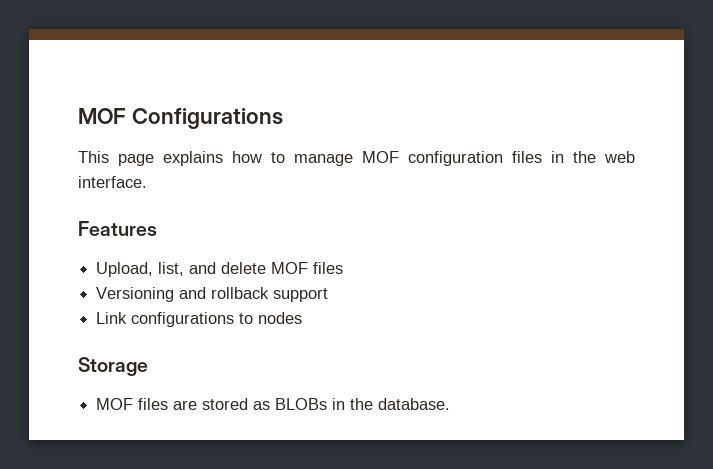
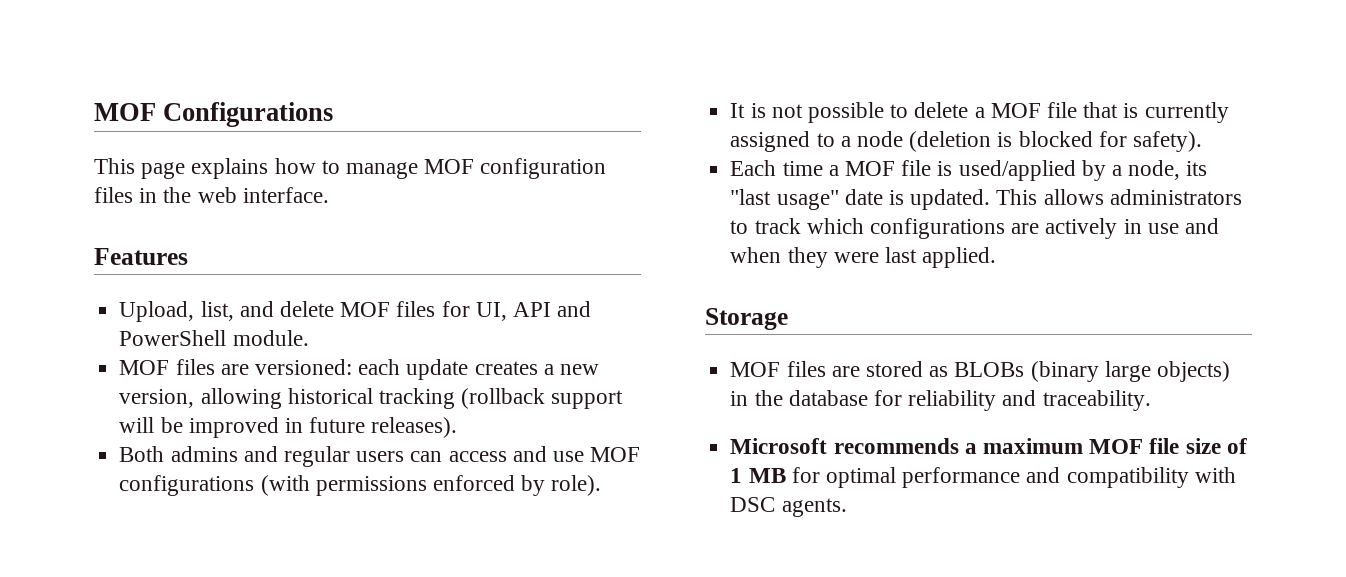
[96,287,329,302] [96,312,303,327] // Versioning and rollback support // Link configurations to nodes -> [441,301,592,321] [119,330,309,346] [119,359,599,380] [119,388,624,409] [119,417,458,438] [119,446,641,467] [119,475,602,496] [730,102,1229,123] [730,131,1202,152] [730,160,1208,181] [730,189,1242,210] [730,218,1219,239] [730,247,997,268] for UI, API and PowerShell module. // MOF files are versioned: each update creates a new version, allowing historical tracking (rollback support will be improved in future releases). // Both admins and regular users can access and use MOF configurations (with permissions enforced by role). // It is not possible to delete a MOF file that is currently assigned to a node (deletion is blocked for safety). // Each time a MOF file is used/applied by a node, its "last usage" date is updated. This allows administrators to track which configurations are actively in use and when they were last applied.
[332,398,451,410] in the database. -> [1030,361,1230,382] [730,390,1151,411] [730,438,1247,454] [730,467,1236,488] [730,497,847,517] (binary large objects) in the database for reliability and traceability. // Microsoft recommends a maximum MOF file size of 1 MB for optimal performance and compatibility with DSC agents.

